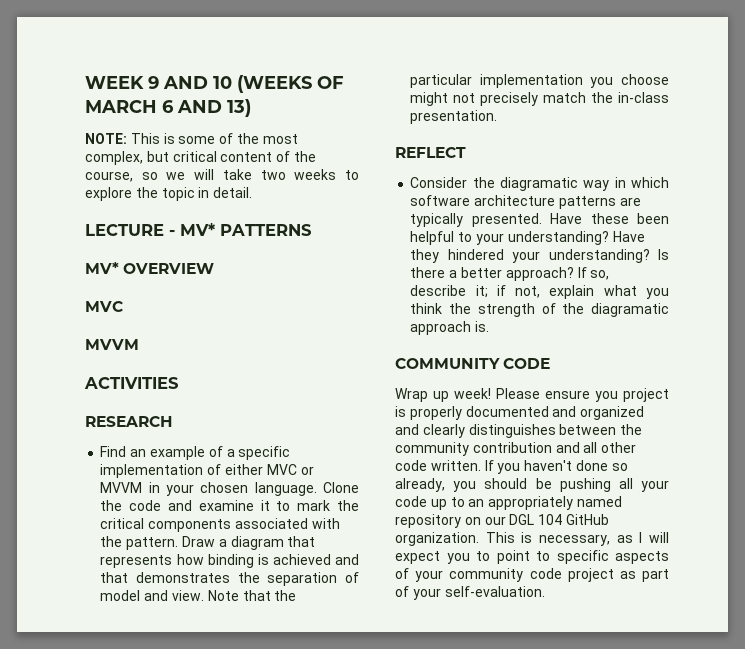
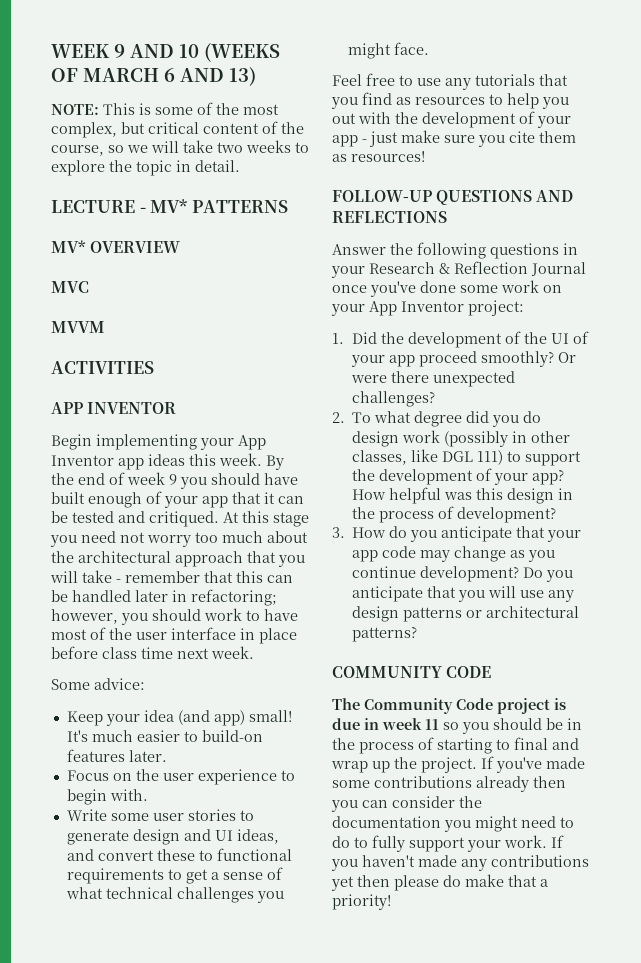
[85,416,173,427] [100,446,291,460] [100,464,314,478] [100,482,359,496] [100,500,360,511] [100,518,340,532] [100,536,316,550] [100,554,359,568] [100,572,359,586] [100,590,297,601] [410,74,669,88] [410,92,669,106] [410,110,498,124] [395,147,466,158] [410,177,669,191] [410,195,641,209] [410,213,669,227] [410,231,645,245] [410,249,669,263] [410,267,610,281] [410,285,669,299] [410,303,669,317] [410,321,490,335] [395,358,551,369] [395,388,669,402] [395,406,645,420] [395,424,643,438] [395,442,637,456] [395,460,628,474] [395,478,669,492] [395,496,622,510] [395,514,609,528] [395,532,669,546] [395,550,669,564] [395,568,669,582] [395,586,545,600] RESEARCH // Find an example of a specific implementation of either MVC or MVVM in your chosen language. Clone the code and examine it to mark the critical components associated with the pattern. Draw a diagram that represents how binding is achieved and that demonstrates the separation of model and view. Note that the particular implementation you choose might not precisely match the in-class presentation. // REFLECT // Consider the diagramatic way in which software architecture patterns are typically presented. Have these been helpful to your understanding? Have they hindered your understanding? Is there a better approach? If so, describe it; if not, explain what you think the strength of the diagramatic approach is. // COMMUNITY CODE // Wrap up week! Please ensure you project is properly documented and organized and clearly distinguishes between the community contribution and all other code written. If you haven't done so already, you should be pushing all your code up to an appropriately named repository on our DGL 104 GitHub organization. This is necessary, as I will expect you to point to specific aspects of your community code project as part of your self-evaluation. -> [51,402,177,414] [51,434,266,450] [51,453,284,470] [51,472,298,489] [51,491,304,508] [51,511,309,527] [50,531,308,547] [51,551,305,567] [50,570,293,583] [51,589,277,606] [51,608,298,625] [51,627,297,644] [51,646,254,659] [51,678,145,690] [66,710,292,726] [66,730,263,742] [66,749,167,762] [66,769,295,785] [66,789,148,805] [66,809,254,821] [66,829,279,845] [66,848,292,861] [66,867,283,884] [65,887,284,903] [347,42,429,59] [332,73,568,90] [331,92,569,109] [332,111,571,128] [332,130,576,147] [332,151,425,162] [332,190,574,205] [332,211,447,223] [332,242,578,259] [331,261,586,278] [332,280,562,297] [331,300,524,316] [332,331,590,348] [351,351,577,367] [351,371,516,387] [352,391,436,407] [332,411,542,427] [352,430,571,447] [352,449,582,466] [352,468,565,485] [352,487,574,504] [352,506,557,523] [332,526,582,542] [352,546,556,562] [352,566,574,582] [352,586,575,602] [352,606,580,622] [352,626,418,642] [332,666,492,678] [332,698,566,714] [332,718,582,734] [332,737,579,754] [331,756,585,773] [332,776,566,792] [331,796,482,812] [332,816,574,832] [332,835,564,852] [331,855,589,871] [331,874,548,891] [332,894,391,910] APP INVENTOR // Begin implementing your App Inventor app ideas this week. By the end of week 9 you should have built enough of your app that it can be tested and critiqued. At this stage you need not worry too much about the architectural approach that you will take - remember that this can be handled later in refactoring; however, you should work to have most of the user interface in place before class time next week. // Some advice: // Keep your idea (and app) small! It's much easier to build-on features later. // Focus on the user experience to begin with. // Write some user stories to generate design and UI ideas, and convert these to functional requirements to get a sense of what technical challenges you might face. // Feel free to use any tutorials that you find as resources to help you out with the development of your app - just make sure you cite them as resources! // FOLLOW-UP QUESTIONS AND REFLECTIONS // Answer the following questions in your Research & Reflection Journal once you've done some work on your App Inventor project: // 1. Did the development of the UI of your app proceed smoothly? Or were there unexpected challenges? // 2. To what degree did you do design work (possibly in other classes, like DGL 111) to support the development of your app? How helpful was this design in the process of development? // 3. How do you anticipate that your app code may change as you continue development? Do you anticipate that you will use any design patterns or architectural patterns? // COMMUNITY CODE // The Community Code project is due in week 11 so you should be in the process of starting to final and wrap up the project. If you've made some contributions already then you can consider the documentation you might need to do to fully support your work. If you haven't made any contributions yet then please do make that a priority!

